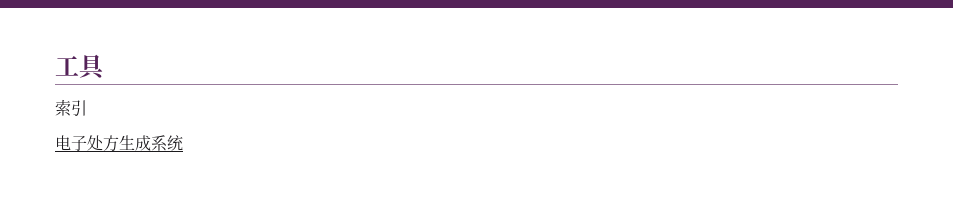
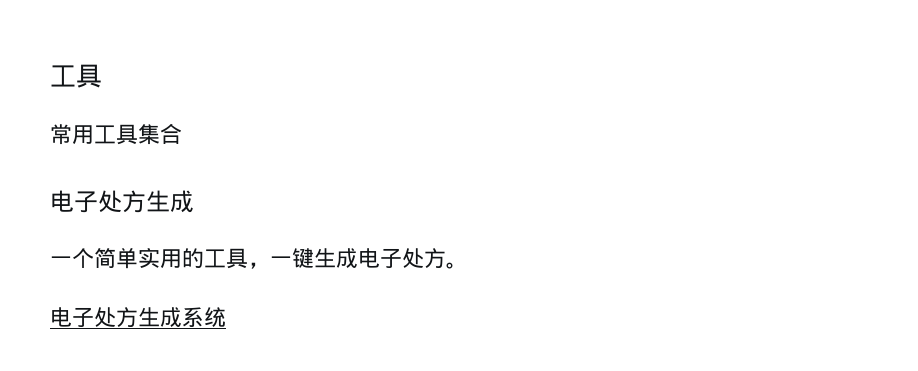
[55,99,87,117] 索引 -> [50,123,182,145] [50,190,194,213] [50,248,468,269] 常用工具集合 // 电子处方生成 // 一个简单实用的工具，一键生成电子处方。

